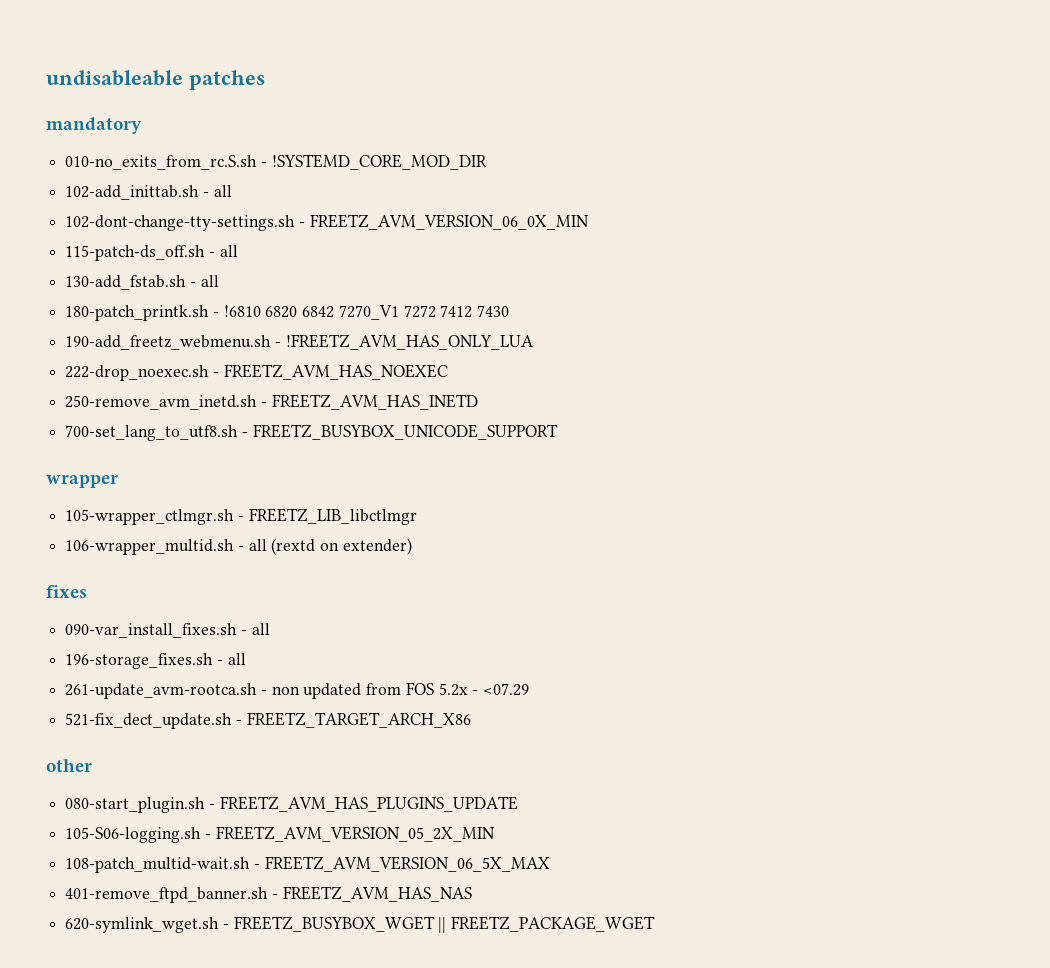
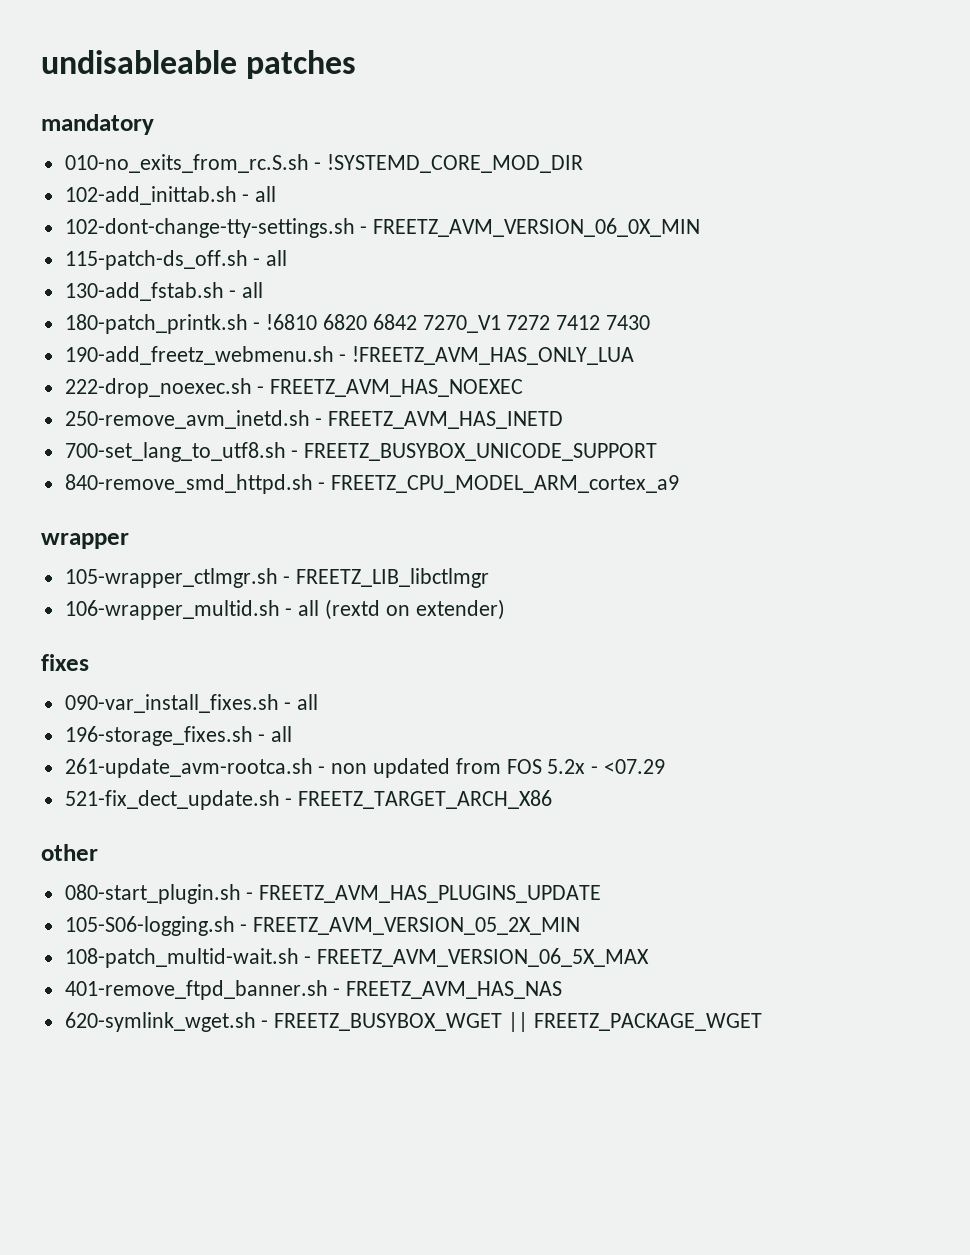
(558, 432) none -> [64,474,680,494] // 840-remove_smd_httpd.sh - FREETZ_CPU_MODEL_ARM_cortex_a9

